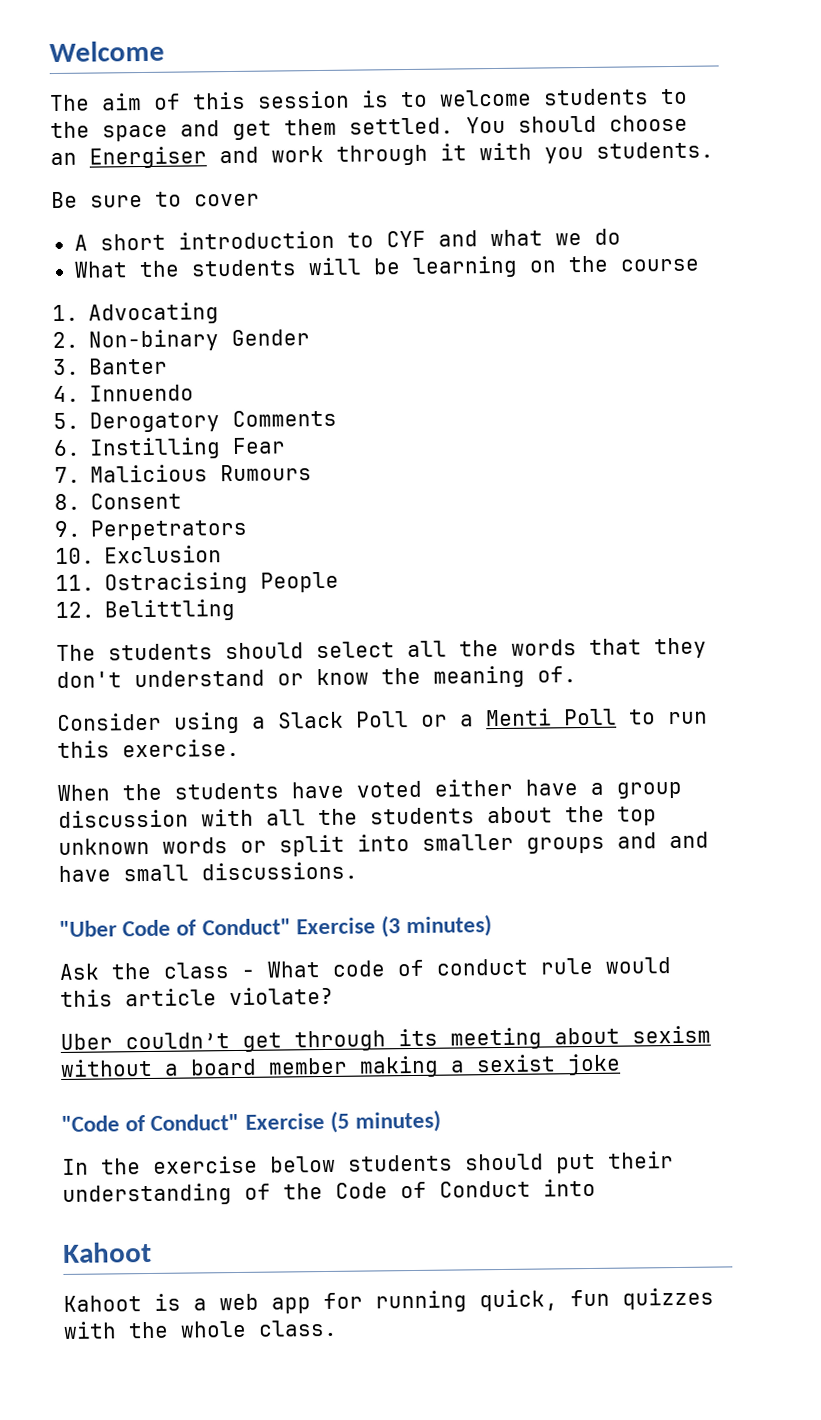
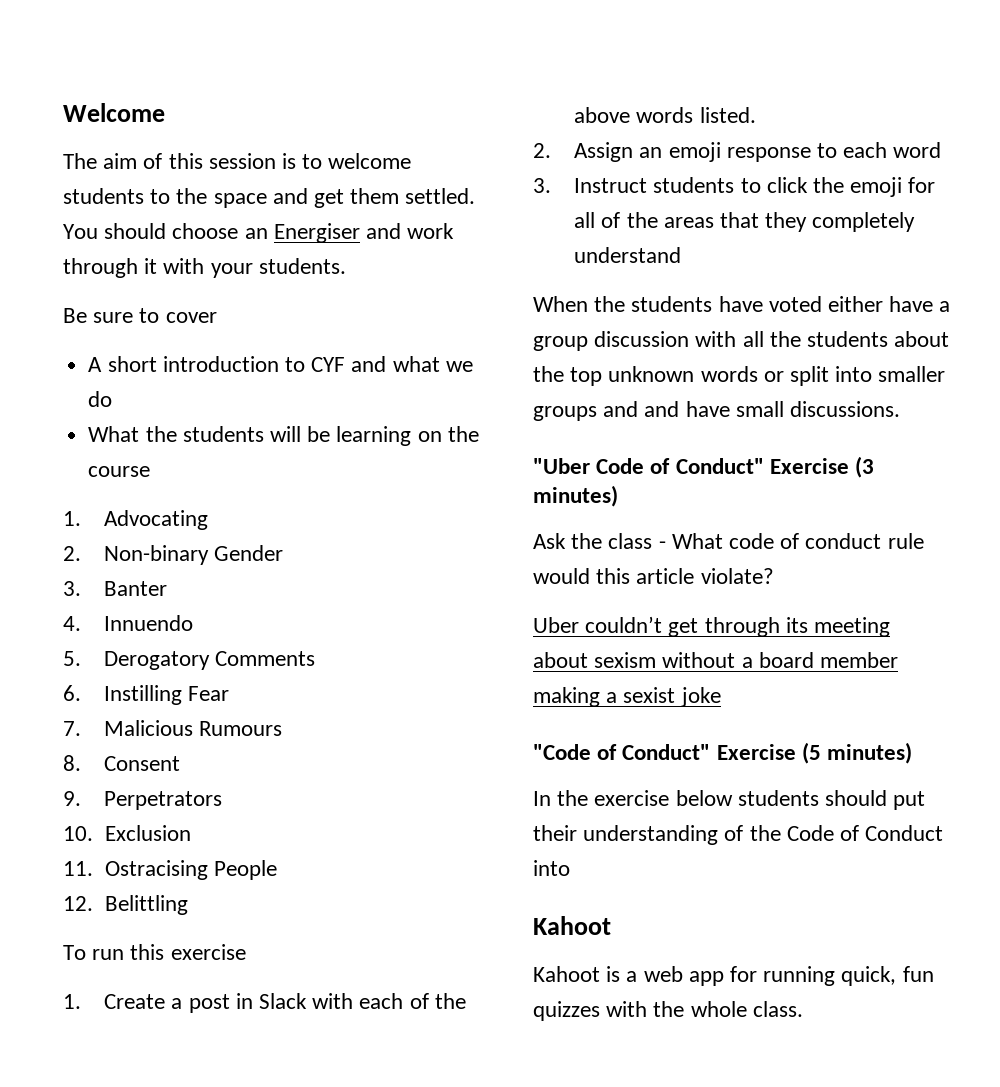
[544,146,584,164] you -> [210,263,253,278] your
[56,639,577,662] The students should select all the words -> [63,944,246,960] [63,993,466,1013] [574,107,756,123] [533,142,942,162] [533,177,936,197] [574,212,714,228] To run this exercise // 1. Create a post in Slack with each of the above words listed. // 2. Assign an emoji response to each word // 3. Instruct students to click the emoji for all of the areas
[56,671,122,689] don't -> [812,212,916,232] completely
[277,665,577,688] [57,708,708,734] [57,738,240,759] or know the meaning of. // Consider using a Slack Poll or a Menti Poll to run this exercise. -> (682, 255) none

